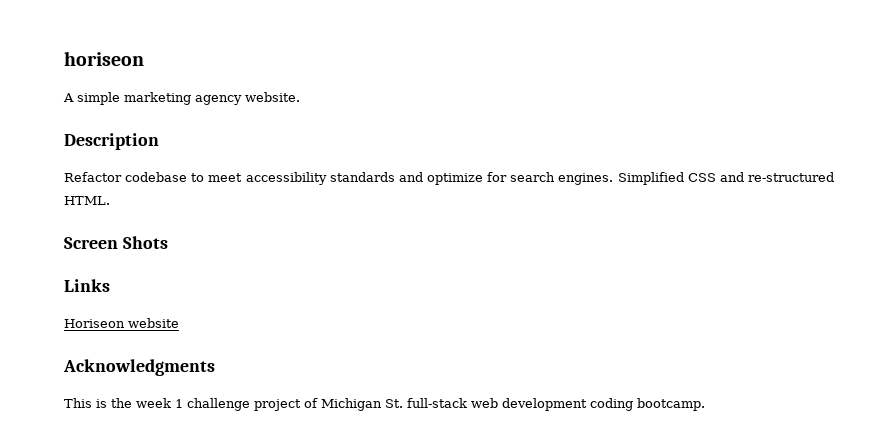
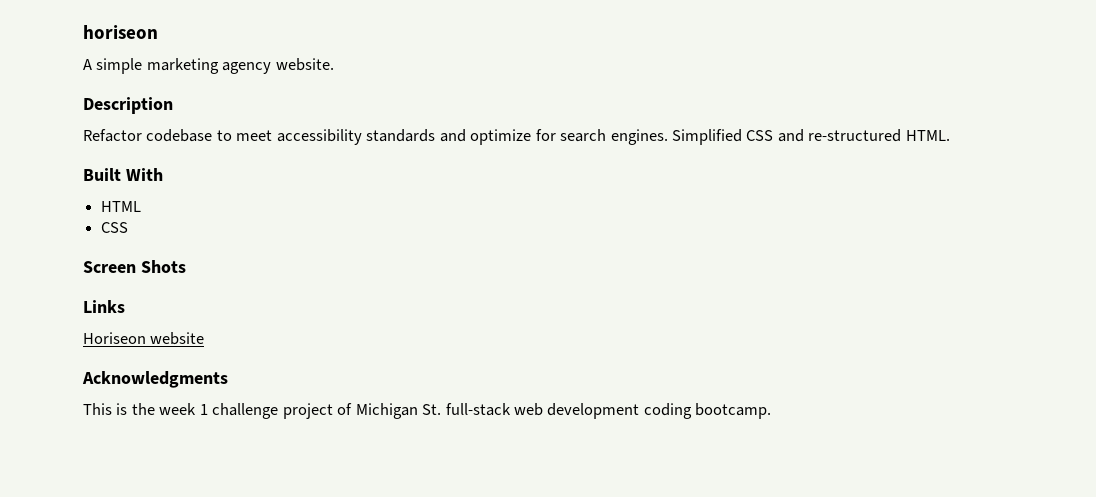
(110, 200) none -> [83,168,163,181] [101,201,142,212] [101,222,129,233] // Built With // HTML // CSS

